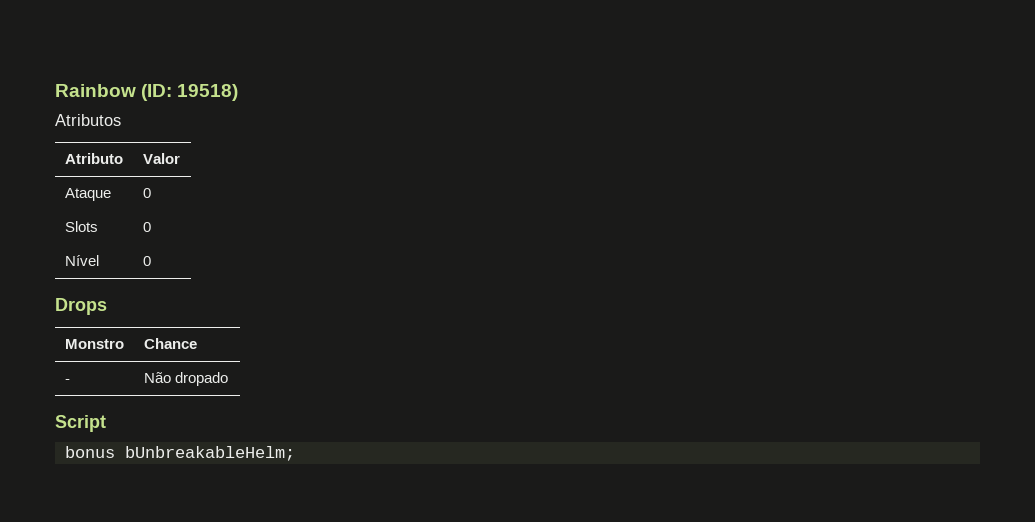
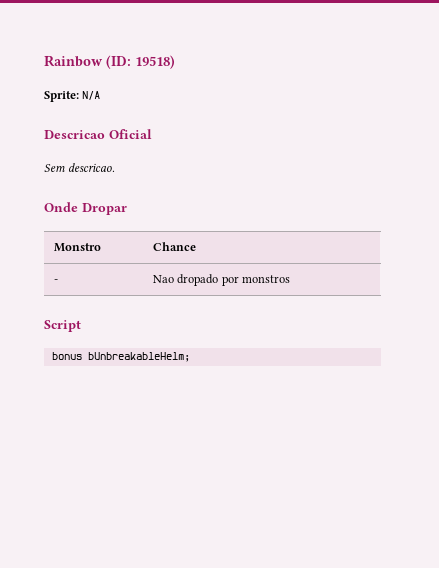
[55,114,121,126] [64,153,123,164] [142,153,180,164] [64,188,111,201] [142,188,151,198] [64,221,98,232] [142,222,151,232] [64,255,99,266] [142,256,151,266] [55,298,107,315] Atributos // Atributo | Valor // Ataque | 0 // Slots | 0 // Nível | 0 // Drops -> [44,91,101,102] [44,129,152,139] [44,163,116,172] [44,202,127,215] Sprite: N/A // Descricao Oficial // Sem descricao. // Onde Dropar
[143,372,171,383] Não -> [152,275,174,283] Nao
(228, 379) none -> [221,275,290,286] por monstros

